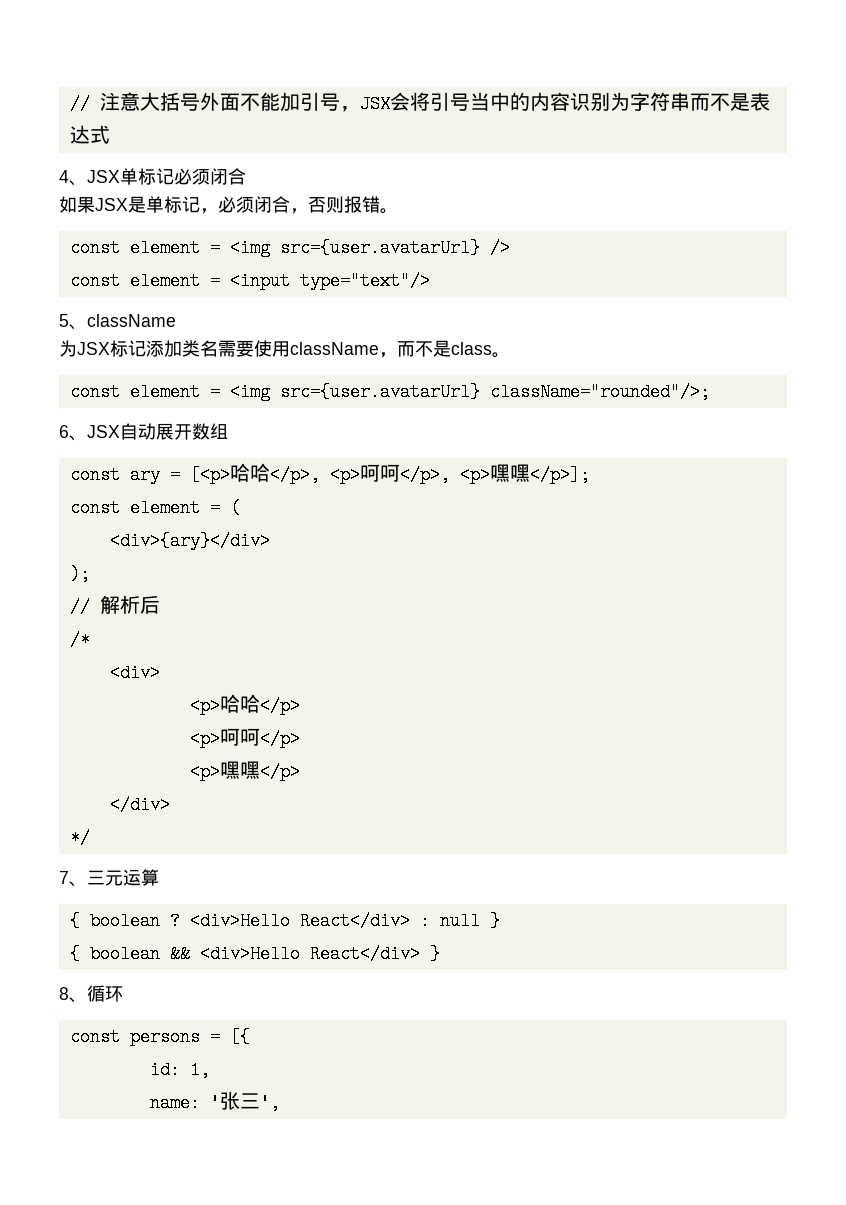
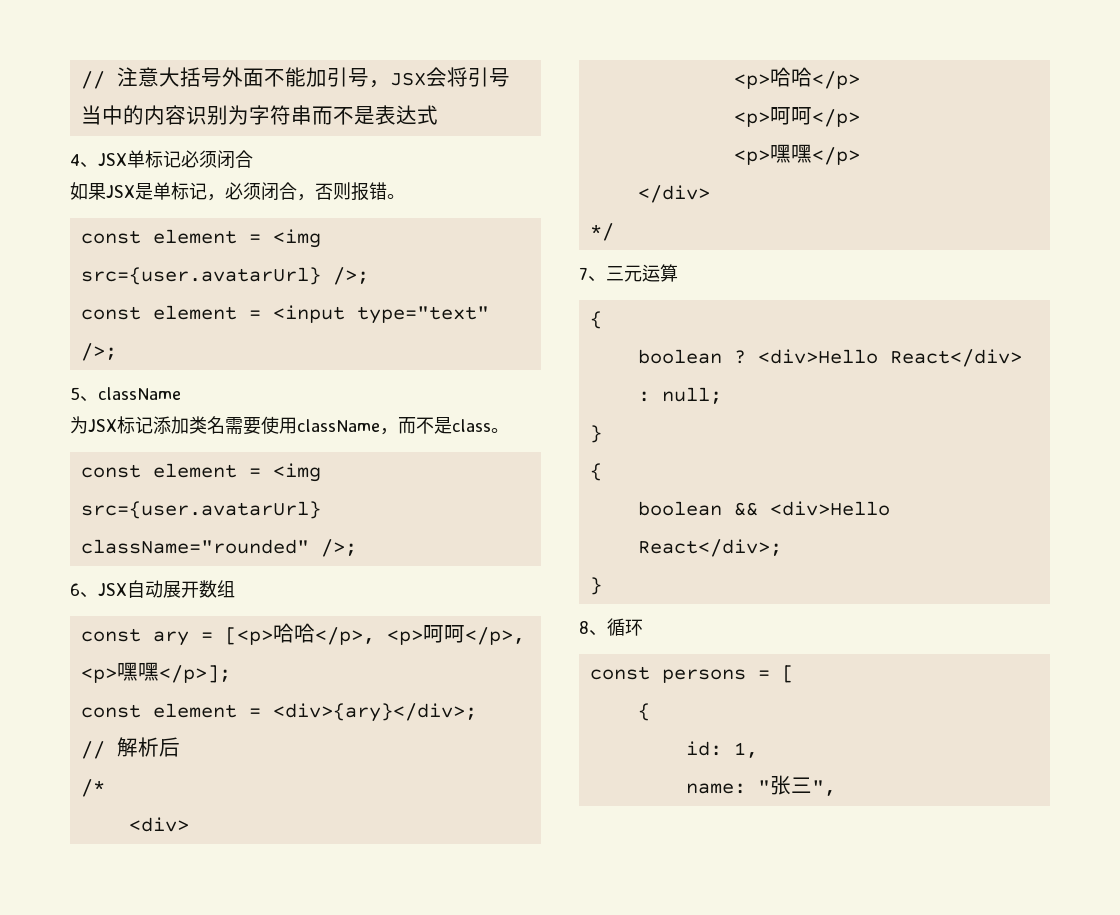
[489,239,510,257] /> -> [332,267,369,285] />;
[299,272,430,290] type="text"/> -> [356,306,489,324] [80,343,117,361] type="text" />;
[489,383,710,401] className="rounded"/>; -> [80,539,357,557] className="rounded" />;
[229,499,240,517] [109,532,270,550] [69,565,90,583] ( // <div>{ary}</div> // ); -> [272,703,477,722] <div>{ary}</div>;
(80, 921) none -> (602, 320) //
[439,912,480,930] null -> [661,387,722,404] null; //
(80, 954) none -> (602, 472) //
[309,945,420,963] React</div> -> [637,539,782,557] React</div>; //
[229,1028,250,1046] [{ -> [781,665,794,683] [637,703,650,721] [ // {
[209,1091,280,1112] '张三', -> [757,775,836,796] "张三",

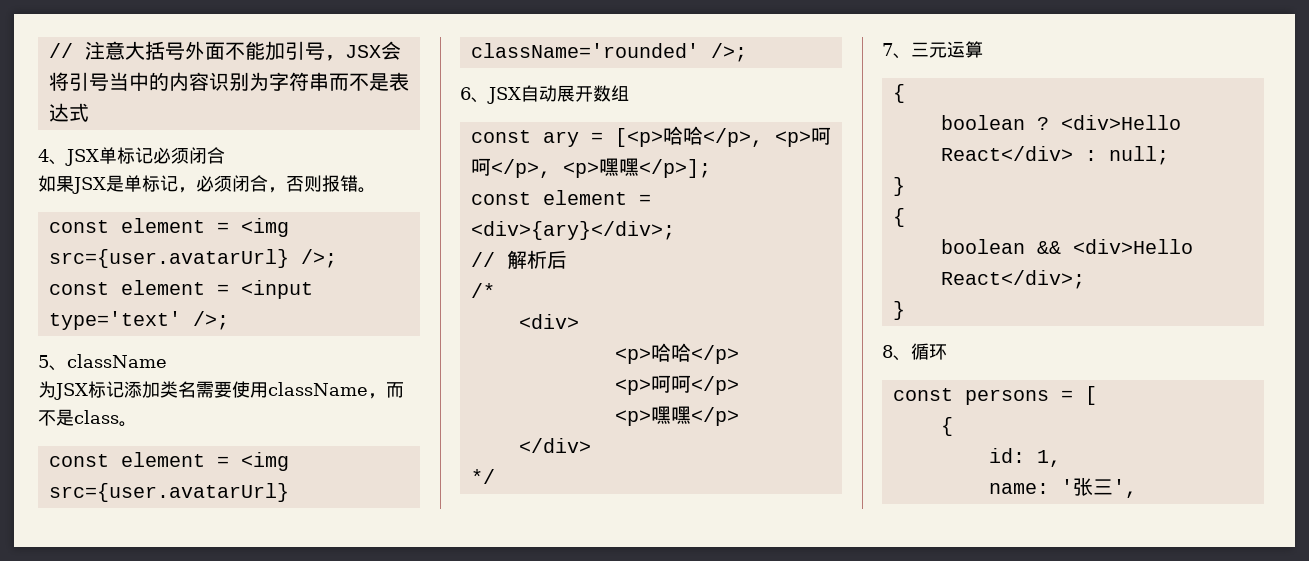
[356,306,489,324] type="text" -> [48,311,181,330] type='text'
[80,539,309,554] className="rounded" -> [470,43,699,58] className='rounded'
[757,775,836,796] "张三", -> [1060,477,1137,498] '张三',

